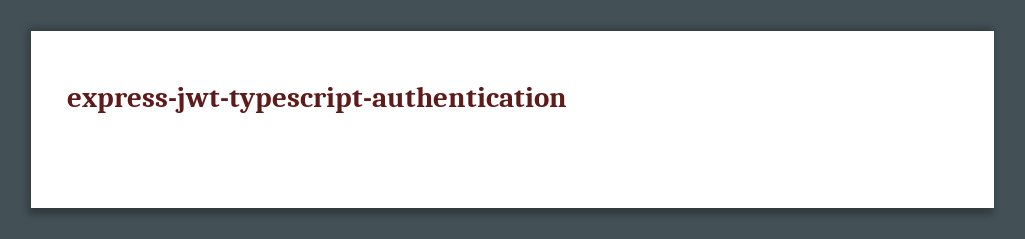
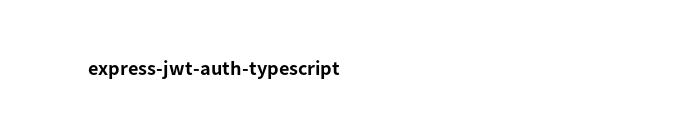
[67,86,567,113] express-jwt-typescript-authentication -> [88,60,340,79] express-jwt-auth-typescript

